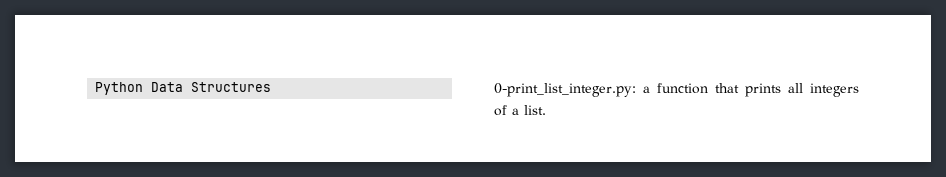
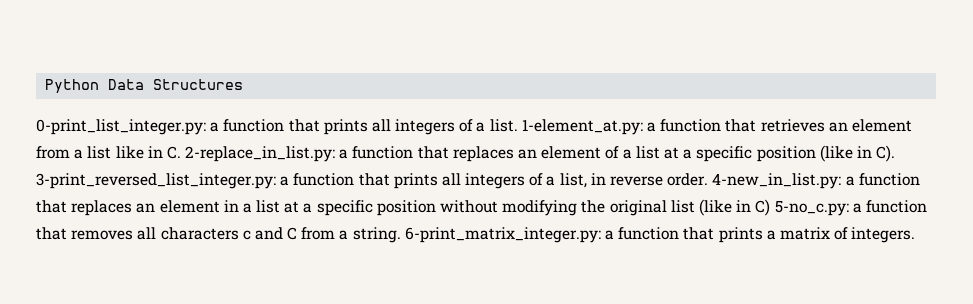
(546, 110) none -> [521,119,912,135] [36,145,896,162] [36,173,920,189] [36,199,927,216] [36,227,916,243] 1-element_at.py: a function that retrieves an element from a list like in C. 2-replace_in_list.py: a function that replaces an element of a list at a specific position (like in C). 3-print_reversed_list_integer.py: a function that prints all integers of a list, in reverse order. 4-new_in_list.py: a function that replaces an element in a list at a specific position without modifying the original list (like in C) 5-no_c.py: a function that removes all characters c and C from a string. 6-print_matrix_integer.py: a function that prints a matrix of integers.

